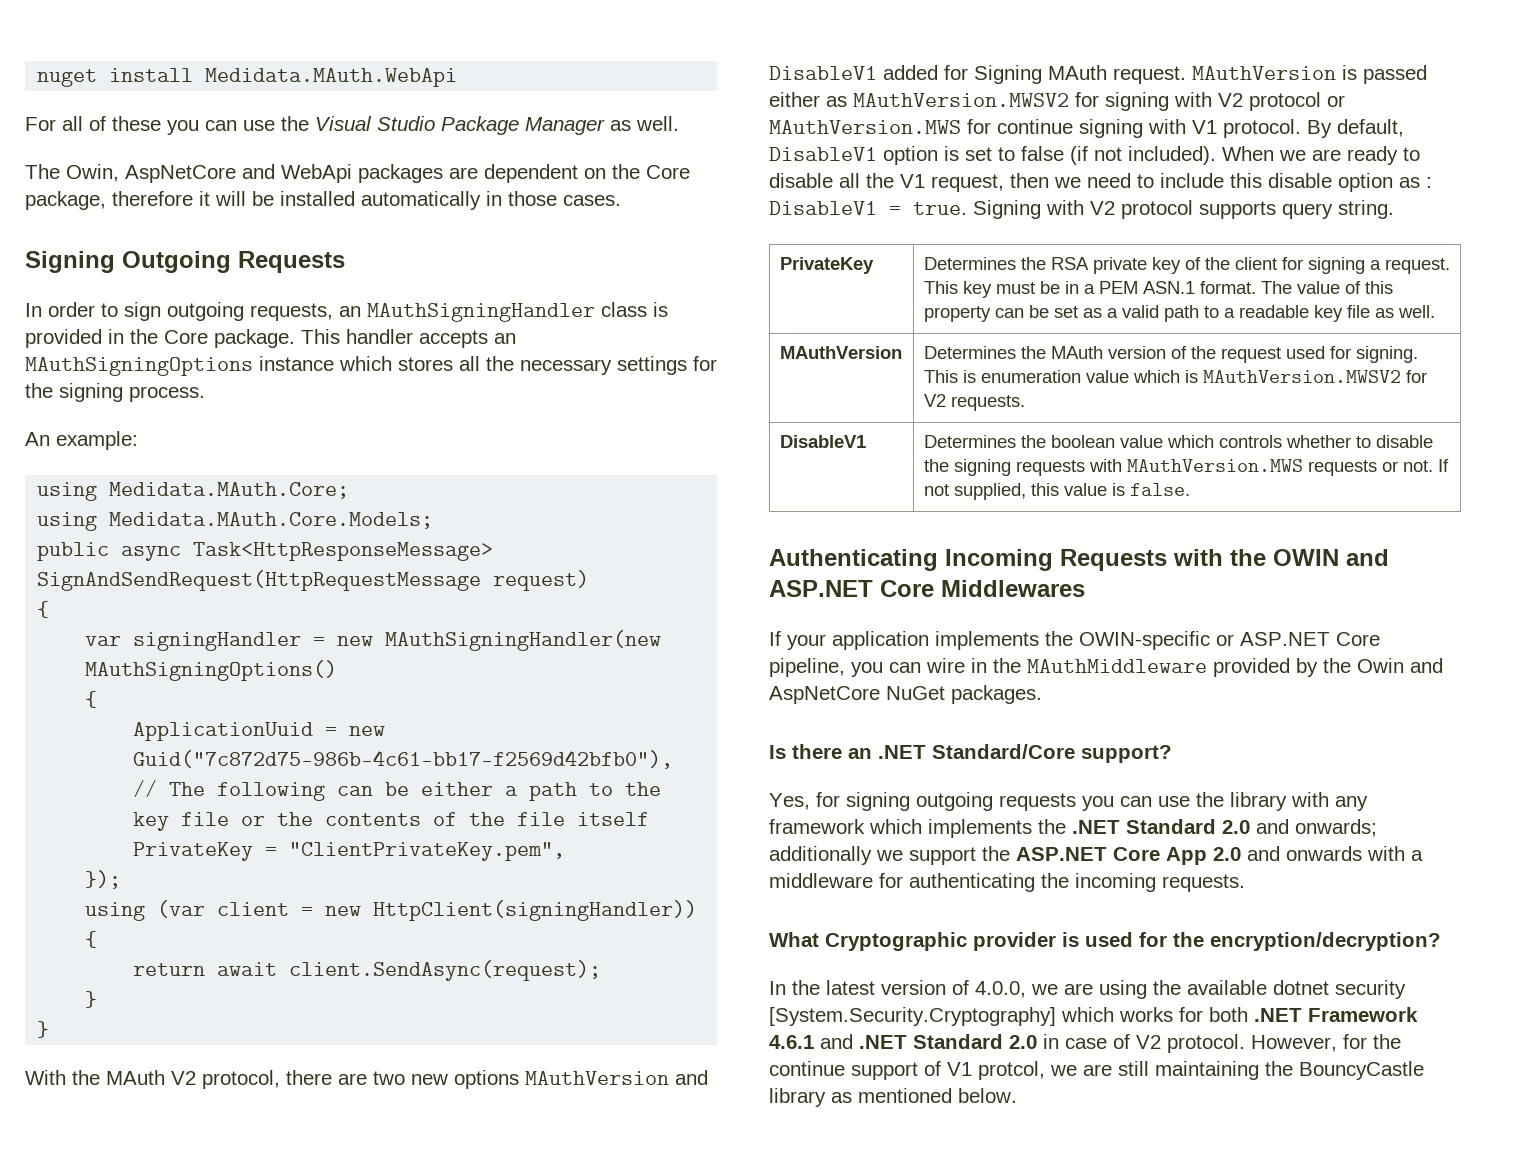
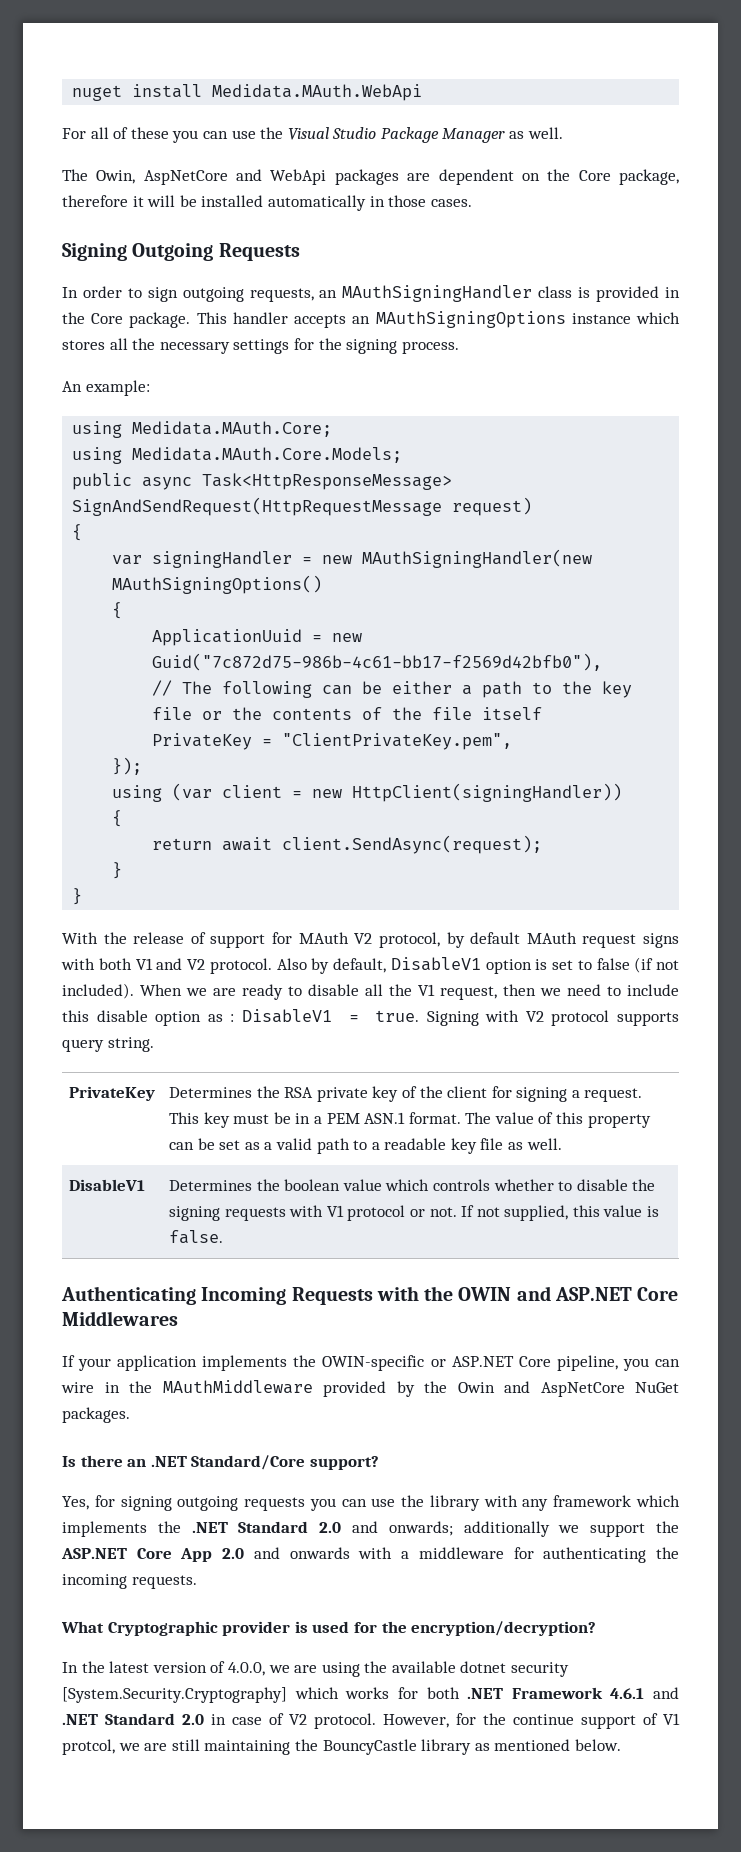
[106,1070,708,1089] [769,65,1427,84] [769,92,1345,111] [769,119,1332,138] MAuth V2 protocol, there are two new options MAuthVersion and DisableV1 added for Signing MAuth request. MAuthVersion is passed either as MAuthVersion.MWSV2 for signing with V2 protocol or MAuthVersion.MWS for continue signing with V1 protocol. By -> [133,932,679,948] [61,958,330,974] release of support for MAuth V2 protocol, by default MAuth request signs with both V1 and V2 protocol. Also by
[779,346,902,359] [923,346,1418,363] [923,370,1427,383] [923,394,1025,411] // MAuthVersion | Determines the MAuth version of the request used for signing. This is enumeration value which is MAuthVersion.MWSV2 for V2 requests. -> (562, 1144) none
[1126,459,1377,476] MAuthVersion.MWS requests -> [326,1205,406,1221] V1 protocol

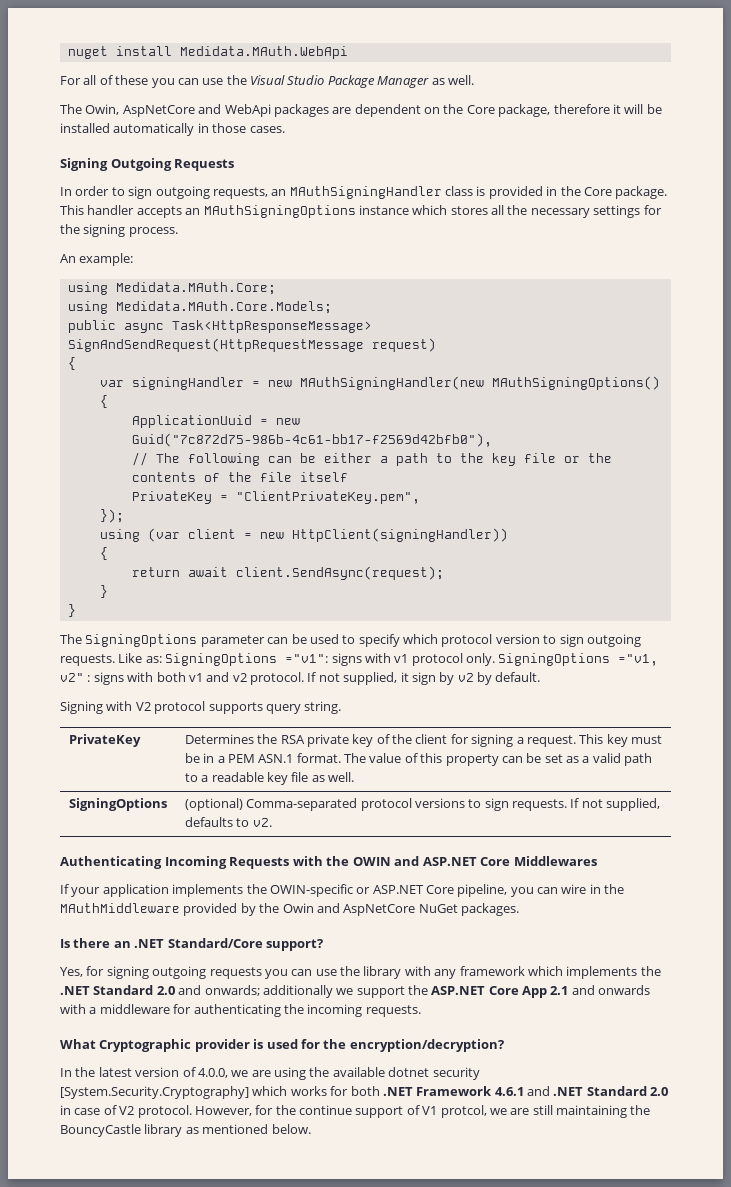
[62,932,679,948] [61,957,679,974] [62,983,679,1000] [62,1009,420,1026] With the release of support for MAuth V2 protocol, by default MAuth request signs with both V1 and V2 protocol. Also by default, DisableV1 option is set to false (if not included). When we are ready to disable all the V1 request, then we need to include this disable option as : DisableV1 = true. -> [60,634,641,647] [60,653,659,666] [60,672,541,685] The SigningOptions parameter can be used to specify which protocol version to sign outgoing requests. Like as: SigningOptions ="v1": signs with v1 protocol only. SigningOptions ="v1, v2" : signs with both v1 and v2 protocol. If not supplied, it sign by v2 by default. //
[68,1179,145,1191] [168,1179,656,1191] [168,1205,660,1221] [168,1230,223,1244] DisableV1 | Determines the boolean value which controls whether to disable the signing requests with V1 protocol or not. If not supplied, this value is false. -> [68,798,167,811] [184,798,661,811] [184,817,272,827] SigningOptions | (optional) Comma-separated protocol versions to sign requests. If not supplied, defaults to v2.
[222,1548,245,1559] 2.0 -> [550,986,569,995] 2.1

